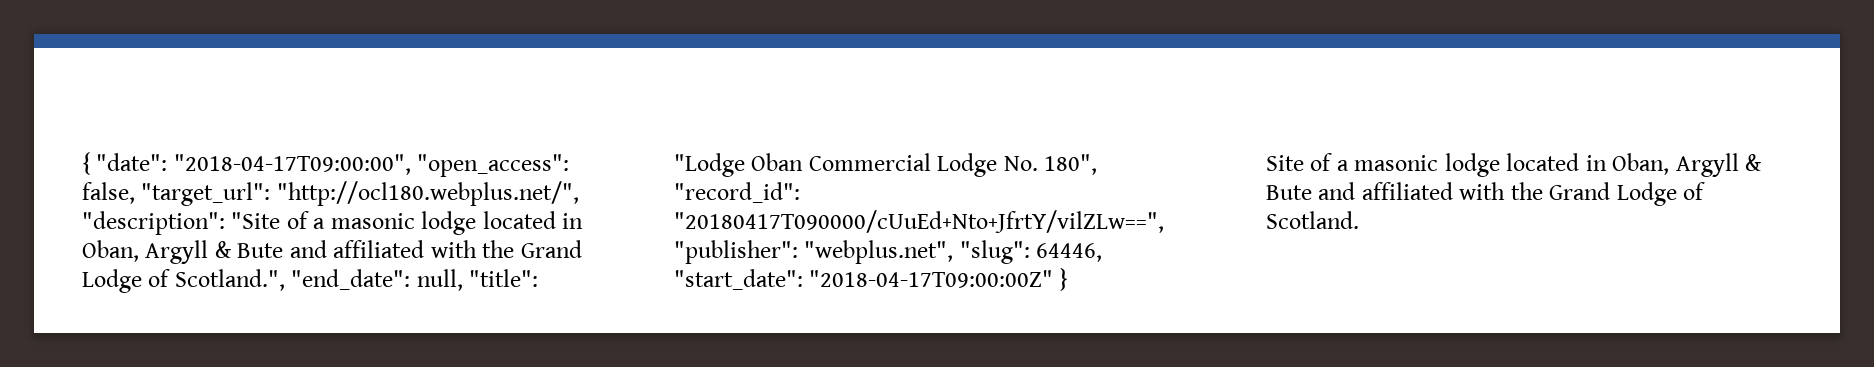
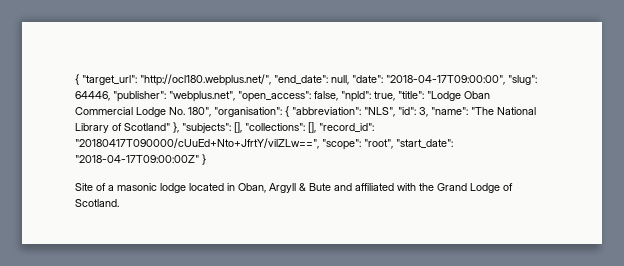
[82,152,570,177] [82,181,579,206] [82,211,584,235] [82,240,582,264] [82,269,463,293] { "date": "2018-04-17T09:00:00", "open_access": false, "target_url": "http://ocl180.webplus.net/", "description": "Site of a masonic lodge located in Oban, Argyll & Bute and affiliated with the Grand Lodge of Scotland.", "end_date": null, -> [75,74,537,86] [75,91,395,102] { "target_url": "http://ocl180.webplus.net/", "end_date": null, "date": "2018-04-17T09:00:00", "slug": 64446, "publisher": "webplus.net", "open_access": false, "npld": true,
[674,182,800,203] [674,210,1164,233] [674,240,1103,264] "record_id": "20180417T090000/cUuEd+Nto+JfrtY/vilZLw==", "publisher": "webplus.net", "slug": 64446, -> [214,106,536,117] [75,122,374,133] [75,138,393,150] "organisation": { "abbreviation": "NLS", "id": 3, "name": "The National Library of Scotland" }, "subjects": [], "collections": [], "record_id": "20180417T090000/cUuEd+Nto+JfrtY/vilZLw==", "scope": "root",

